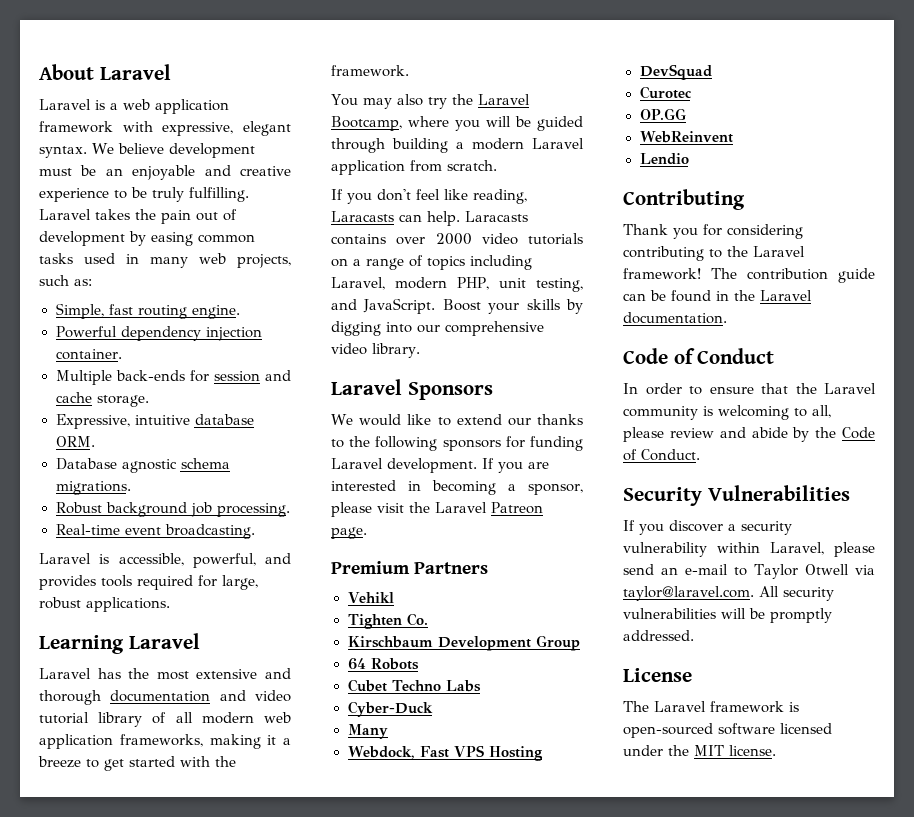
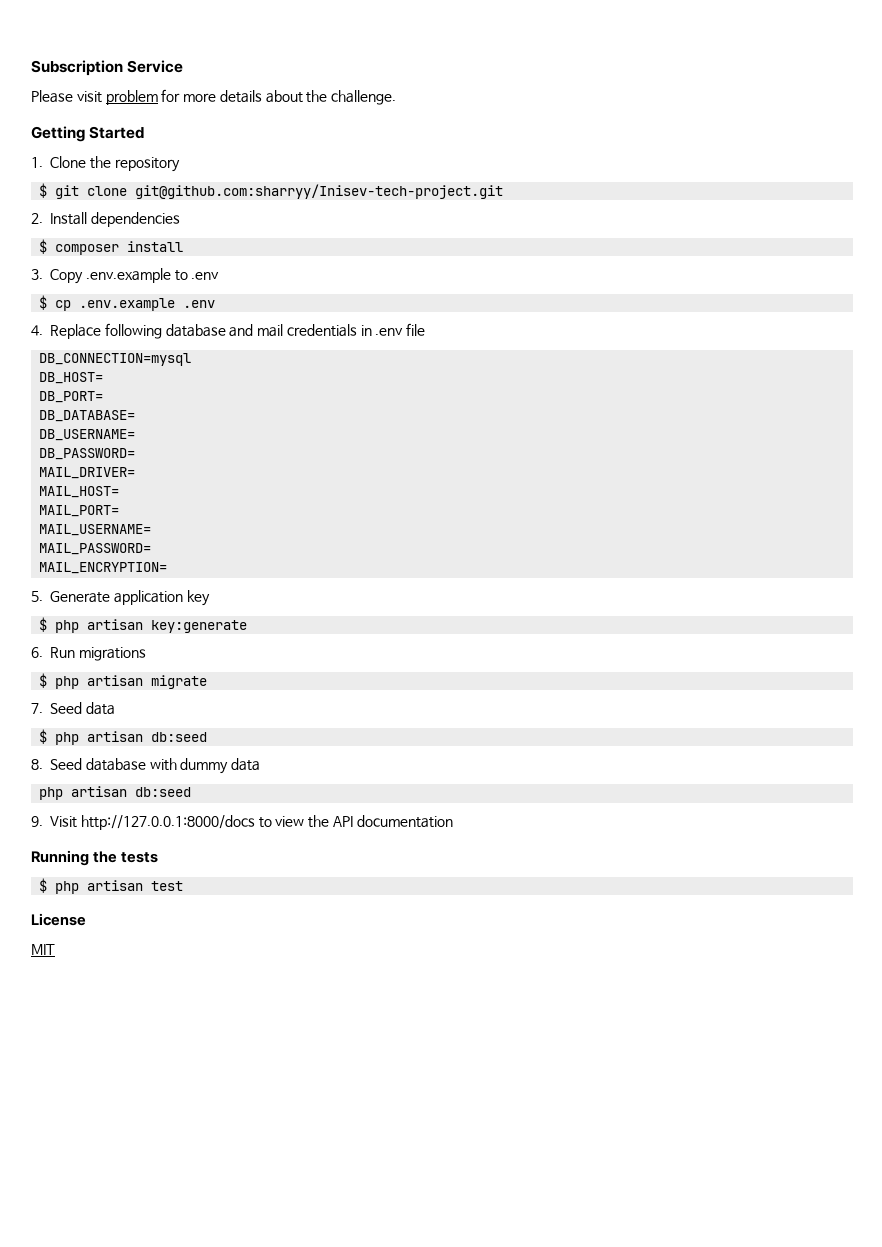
[39,64,171,80] [39,99,229,114] [39,121,291,136] [39,143,255,158] [39,165,291,180] [39,187,249,202] [39,209,237,224] [39,231,255,246] [39,253,291,268] [39,275,92,286] [55,303,240,319] [55,326,262,341] [55,349,122,360] [55,370,291,385] [55,392,149,407] [55,414,254,429] [55,436,95,447] [55,458,230,473] [55,481,131,495] [55,502,290,517] [55,524,255,539] [39,553,291,568] [39,575,258,590] [39,597,170,612] [39,633,200,654] [39,668,291,680] [39,690,291,705] [39,712,291,727] [39,734,291,749] [38,756,236,771] [331,65,409,77] [331,94,530,109] [331,116,583,131] [331,138,584,153] [331,160,497,175] [331,189,527,204] [331,211,528,226] [331,233,583,245] [331,255,532,270] [331,277,583,292] [331,298,583,314] [331,321,544,336] [331,343,420,358] [331,379,493,400] [331,414,583,426] [331,436,583,451] [331,458,549,473] [331,480,583,495] [331,502,543,517] [331,527,367,539] [331,561,488,574] [347,592,395,603] [347,613,428,629] [347,635,580,651] [347,658,419,670] [347,679,482,692] [347,701,433,717] [347,724,388,739] [347,745,544,761] [639,64,712,80] [639,86,692,99] [639,108,687,120] [639,131,734,143] [639,153,689,165] [623,189,745,210] [623,224,803,239] [623,246,805,261] [623,268,875,283] [623,290,812,302] [623,312,727,324] [623,348,775,364] [623,383,876,395] [623,405,831,420] [623,427,875,442] [623,449,700,461] [623,485,850,506] [623,520,792,535] [623,542,875,557] [623,564,875,579] [623,586,834,601] [623,608,832,623] [623,630,694,641] [623,668,692,682] [623,701,799,713] [623,723,832,738] [623,745,776,756] About Laravel // Laravel is a web application framework with expressive, elegant syntax. We believe development must be an enjoyable and creative experience to be truly fulfilling. Laravel takes the pain out of development by easing common tasks used in many web projects, such as: // Simple, fast routing engine. // Powerful dependency injection container. // Multiple back-ends for session and cache storage. // Expressive, intuitive database ORM. // Database agnostic schema migrations. // Robust background job processing. // Real-time event broadcasting. // Laravel is accessible, powerful, and provides tools required for large, robust applications. // Learning Laravel // Laravel has the most extensive and thorough documentation and video tutorial library of all modern web application frameworks, making it a breeze to get started with the framework. // You may also try the Laravel Bootcamp, where you will be guided through building a modern Laravel application from scratch. // If you don't feel like reading, Laracasts can help. Laracasts contains over 2000 video tutorials on a range of topics including Laravel, modern PHP, unit testing, and JavaScript. Boost your skills by digging into our comprehensive video library. // Laravel Sponsors // We would like to extend our thanks to the following sponsors for funding Laravel development. If you are interested in becoming a sponsor, please visit the Laravel Patreon page. // Premium Partners // Vehikl // Tighten Co. // Kirschbaum Development Group // 64 Robots // Cubet Techno Labs // Cyber-Duck // Many // Webdock, Fast VPS Hosting // DevSquad // Curotec // OP.GG // WebReinvent // Lendio // Contributing // Thank you for considering contributing to the Laravel framework! The contribution guide can be found in the Laravel documentation. // Code of Conduct // In order to ensure that the Laravel community is welcoming to all, please review and abide by the Code of Conduct. // Security Vulnerabilities // If you discover a security vulnerability within Laravel, please send an e-mail to Taylor Otwell via taylor@laravel.com. All security vulnerabilities will be promptly addressed. // License // The Laravel framework is open-sourced software licensed under the MIT license. -> [31,60,184,76] [31,89,397,105] [31,126,145,142] [31,156,180,172] [39,183,504,199] [31,212,180,227] [39,239,184,255] [31,268,220,284] [39,295,216,311] [31,323,426,339] [39,353,192,366] [39,372,104,384] [39,391,104,403] [39,410,136,422] [39,429,136,441] [39,448,136,460] [39,467,136,479] [39,486,120,498] [39,505,120,517] [39,524,152,536] [39,543,152,555] [39,562,168,574] [31,590,210,606] [39,617,248,633] [31,647,146,661] [39,673,208,689] [31,702,115,715] [39,729,208,745] [31,758,261,774] [39,786,192,800] [31,815,453,830] [31,850,159,866] [39,878,184,894] [31,913,86,926] [31,944,55,955] Subscription Service // Please visit problem for more details about the challenge. // Getting Started // 1. Clone the repository // $ git clone git@github.com:sharryy/Inisev-tech-project.git // 2. Install dependencies // $ composer install // 3. Copy .env.example to .env // $ cp .env.example .env // 4. Replace following database and mail credentials in .env file // DB_CONNECTION=mysql // DB_HOST= // DB_PORT= // DB_DATABASE= // DB_USERNAME= // DB_PASSWORD= // MAIL_DRIVER= // MAIL_HOST= // MAIL_PORT= // MAIL_USERNAME= // MAIL_PASSWORD= // MAIL_ENCRYPTION= // 5. Generate application key // $ php artisan key:generate // 6. Run migrations // $ php artisan migrate // 7. Seed data // $ php artisan db:seed // 8. Seed database with dummy data // php artisan db:seed // 9. Visit http://127.0.0.1:8000/docs to view the API documentation // Running the tests // $ php artisan test // License // MIT

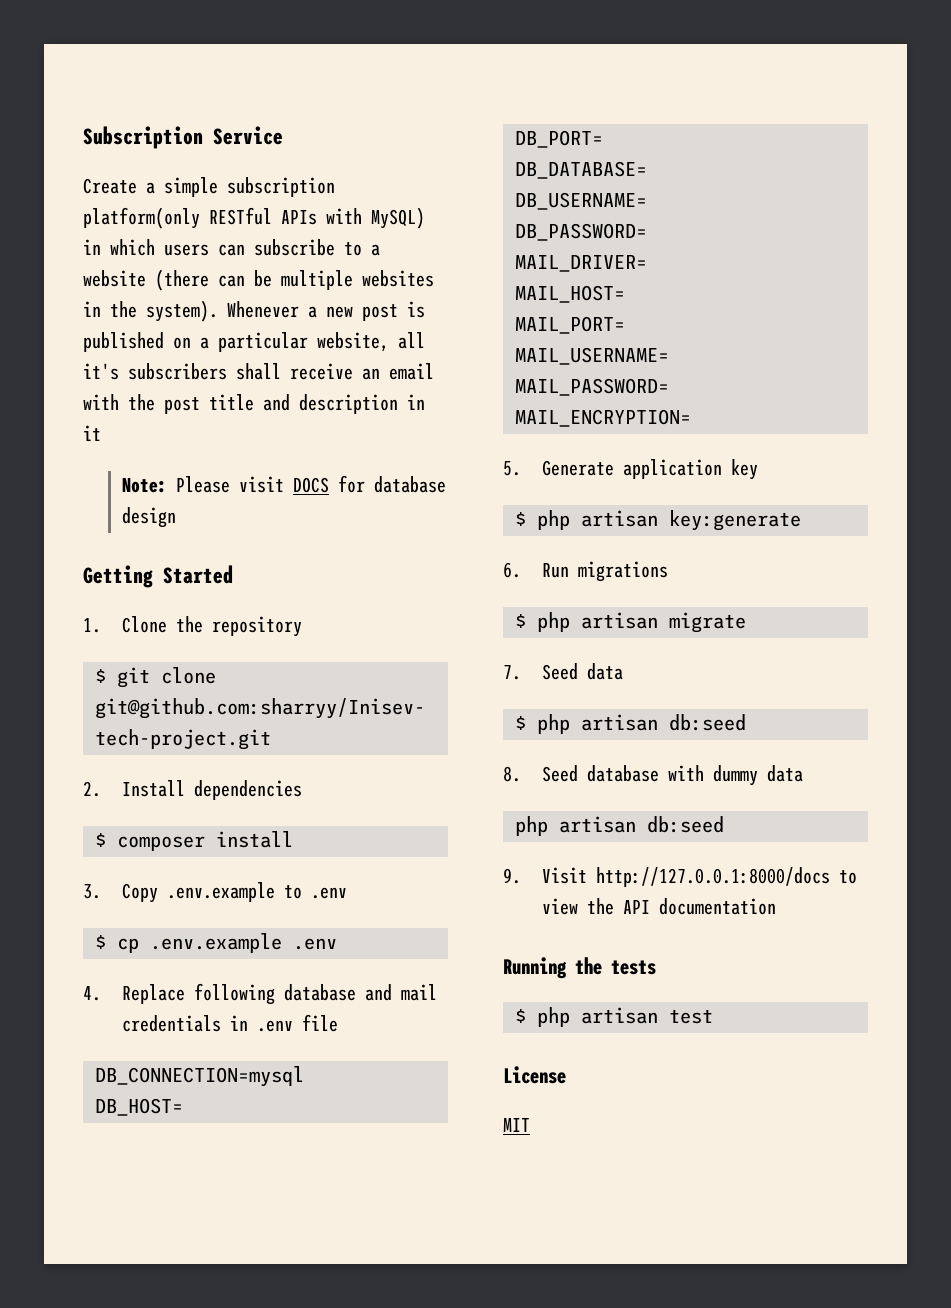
[31,89,397,105] Please visit problem for more details about the challenge. -> [83,177,335,197] [83,207,425,229] [83,239,380,256] [83,269,434,291] [83,300,425,322] [83,332,425,352] [83,363,434,380] [83,394,425,414] [83,425,101,441] [121,475,446,493] [121,507,176,528] Create a simple subscription platform(only RESTful APIs with MySQL) in which users can subscribe to a website (there can be multiple websites in the system). Whenever a new post is published on a particular website, all it's subscribers shall receive an email with the post title and description in it // Note: Please visit DOCS for database design

